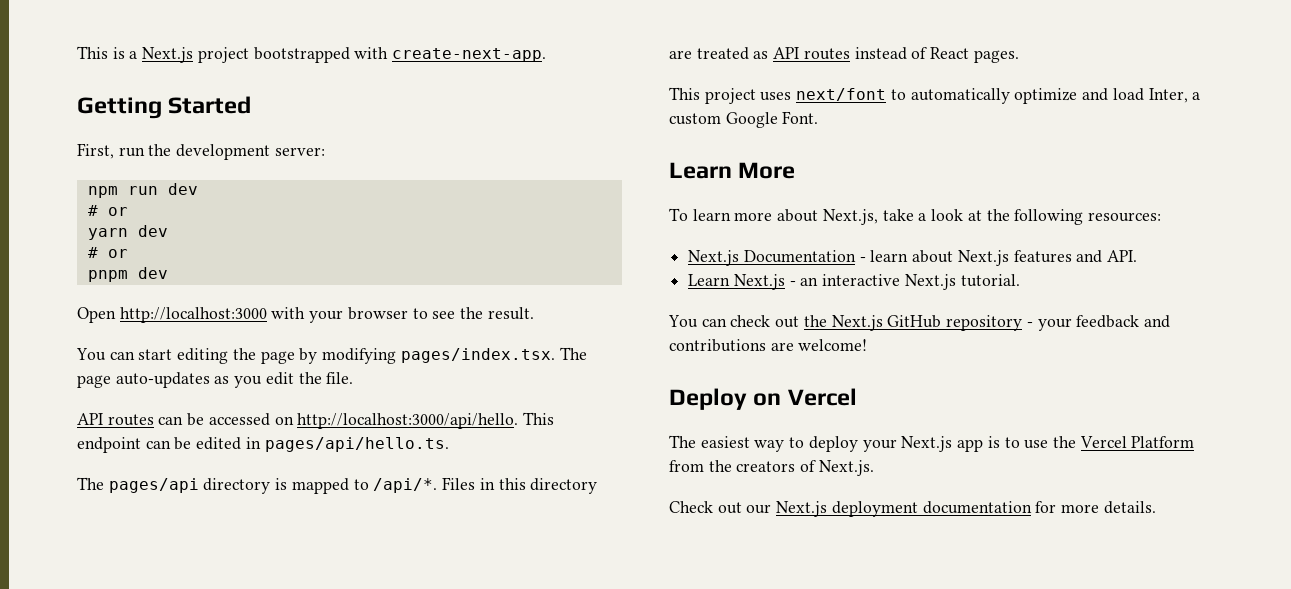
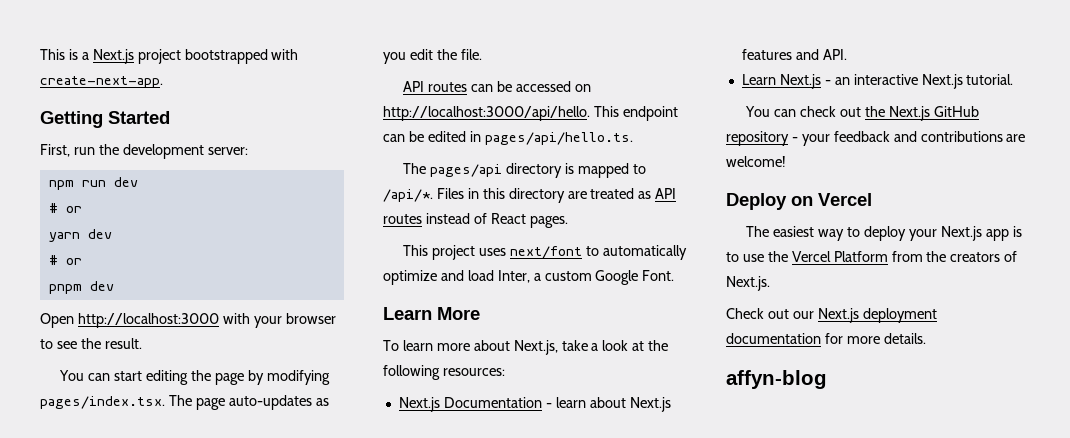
(1156, 507) none -> [726,370,827,389] // affyn-blog

